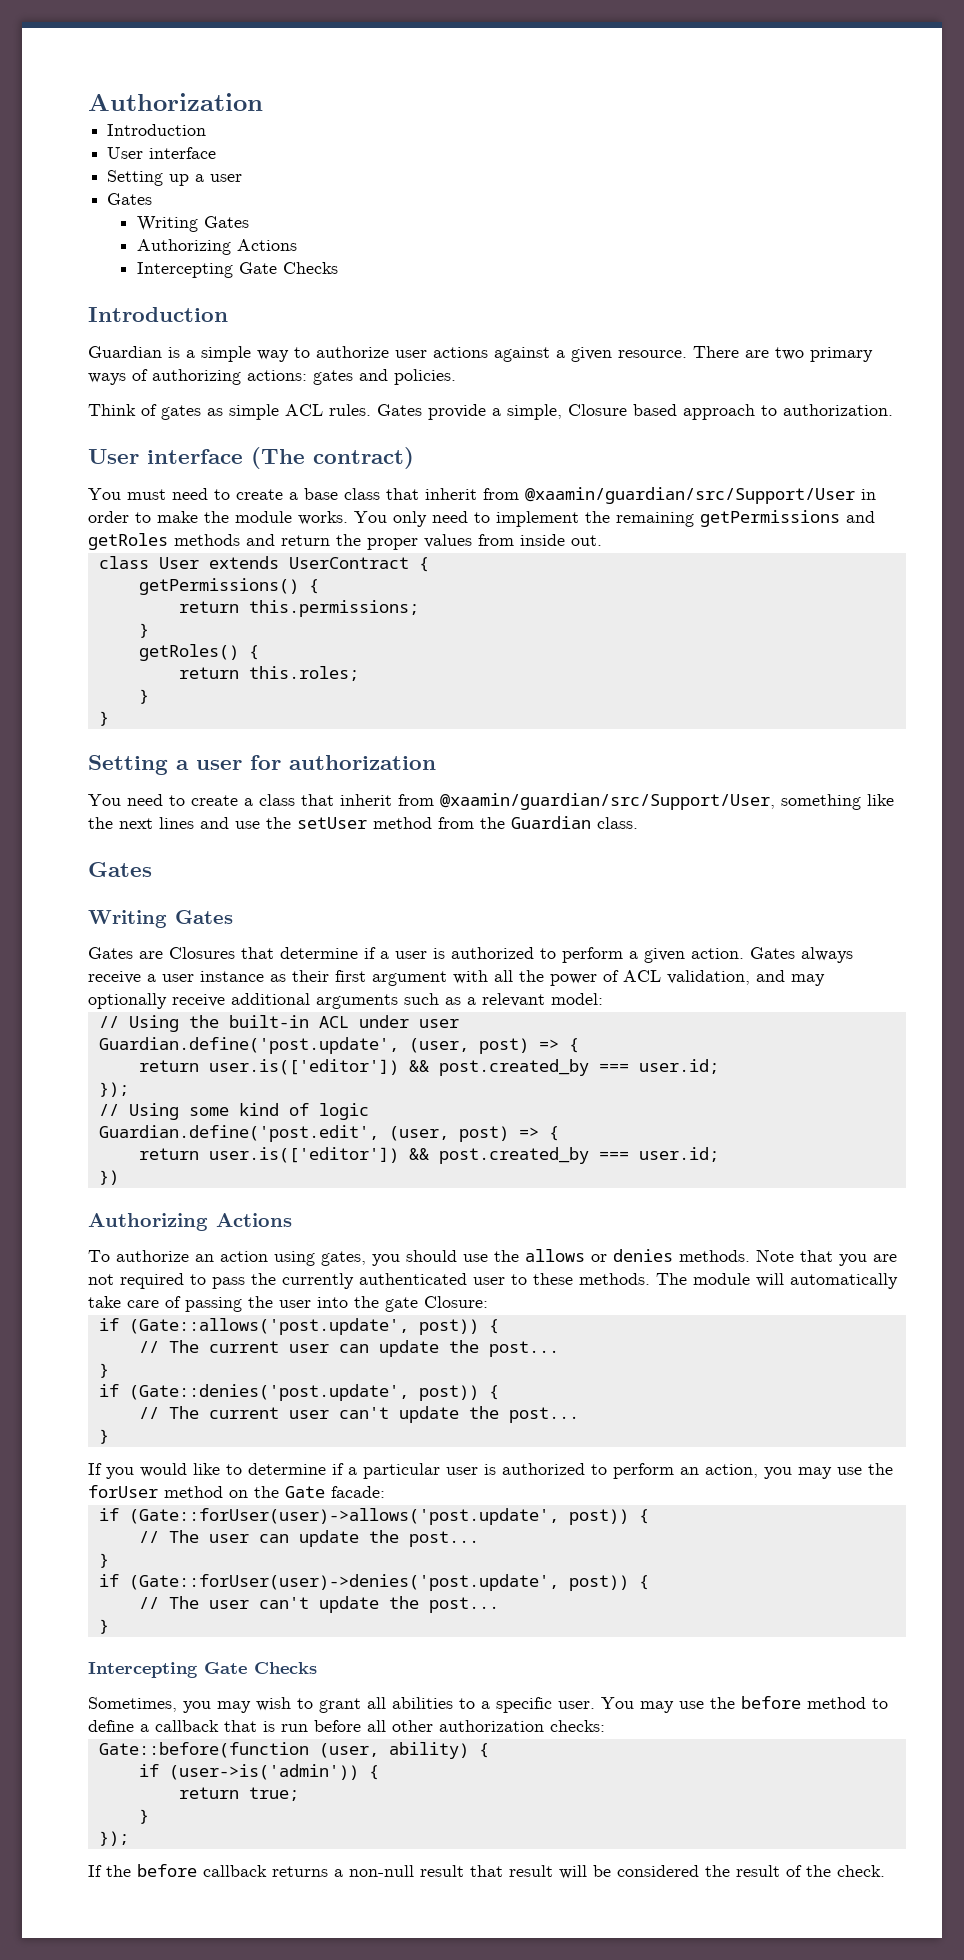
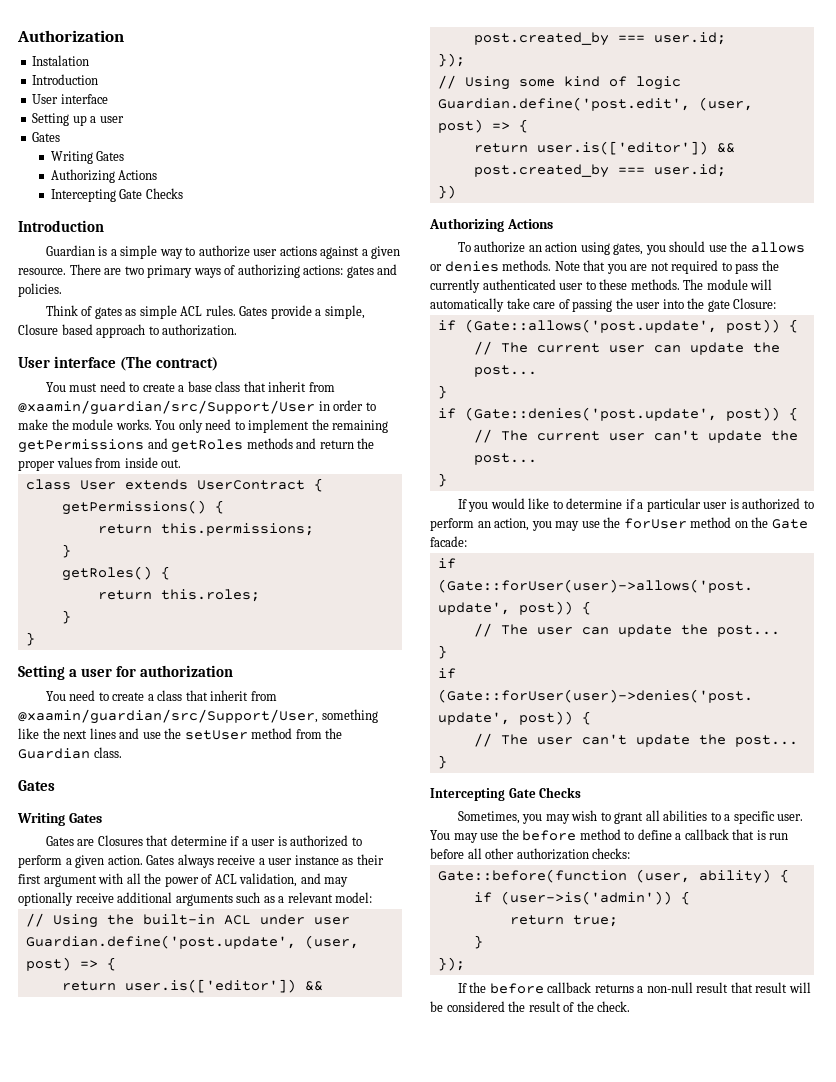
(263, 102) none -> [32,55,90,66] // Instalation

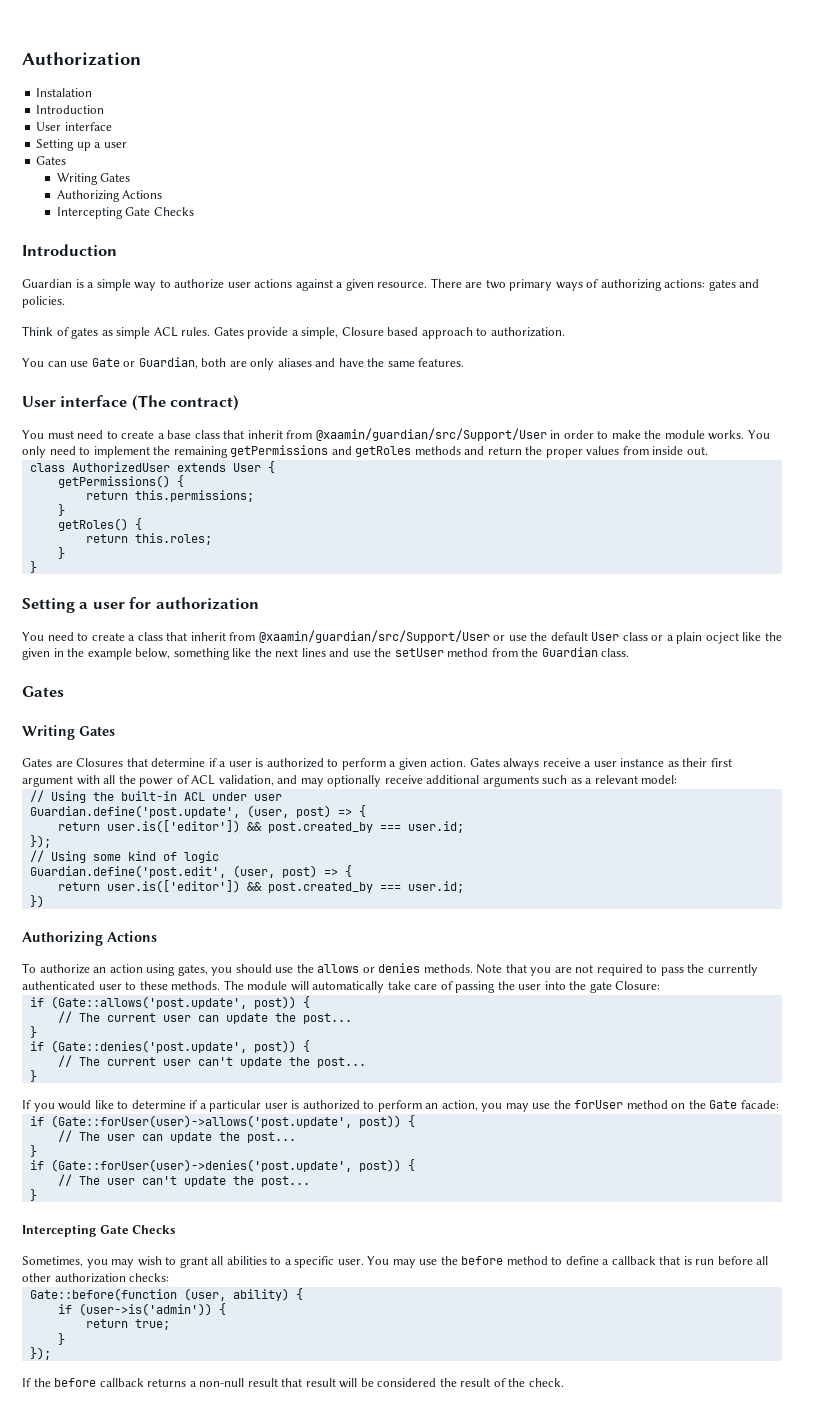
(238, 330) none -> [22,357,465,370] // You can use Gate or Guardian, both are only aliases and have the same features.
[79,479,305,490] User extends UserContract -> [71,462,261,472] AuthorizedUser extends User
[18,709,318,724] @xaamin/guardian/src/Support/User, -> [258,630,782,644] [22,648,171,660] @xaamin/guardian/src/Support/User or use the default User class or a plain ocject like the given in the example below,

